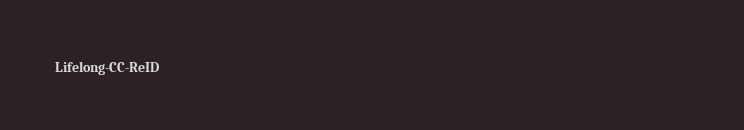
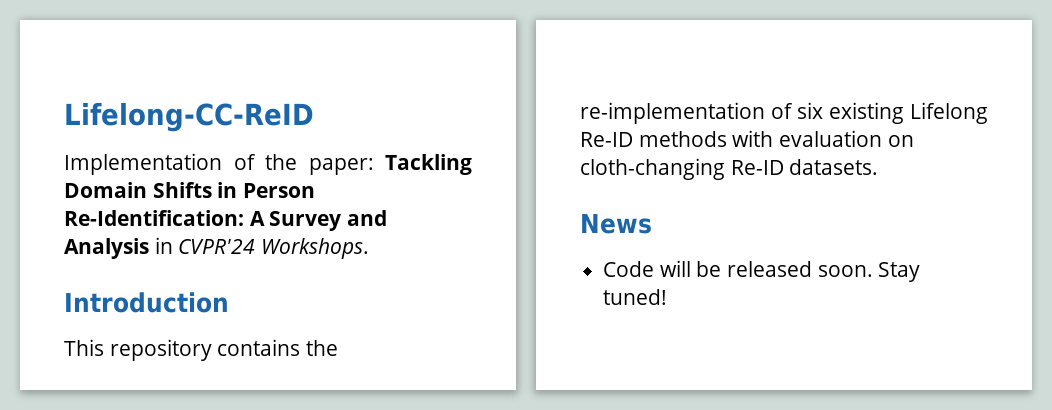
(159, 68) none -> [64,153,473,175] [64,182,316,198] [64,210,388,231] [64,237,370,259] [64,292,229,313] [64,339,339,361] [580,102,988,124] [580,130,914,147] [580,158,879,180] [580,214,652,234] [603,260,921,282] [603,289,668,305] // Implementation of the paper: Tackling Domain Shifts in Person Re-Identification: A Survey and Analysis in CVPR'24 Workshops. // Introduction // This repository contains the re-implementation of six existing Lifelong Re-ID methods with evaluation on cloth-changing Re-ID datasets. // News // Code will be released soon. Stay tuned!

